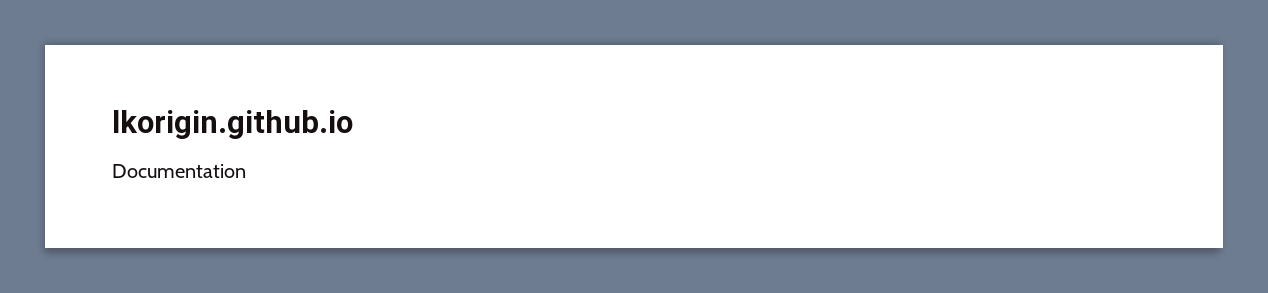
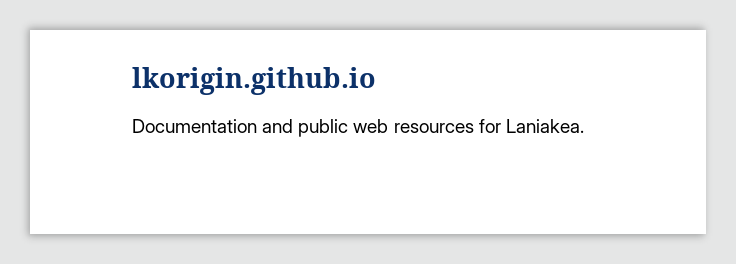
(246, 171) none -> [262,119,584,137] and public web resources for Laniakea.

